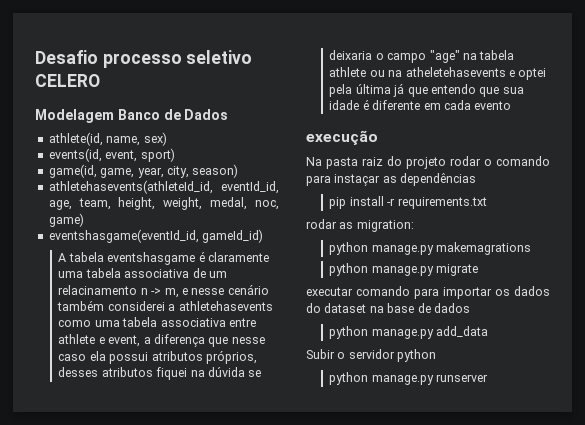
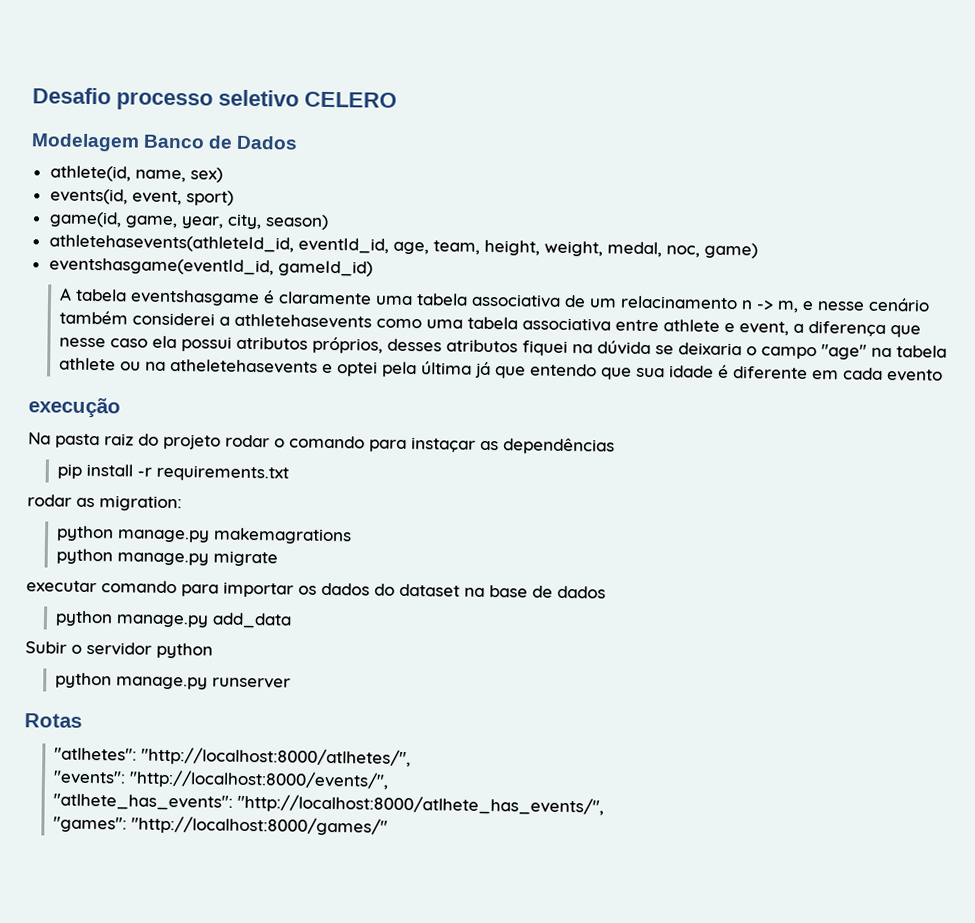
(489, 378) none -> [24,713,82,728] [54,746,412,768] [53,769,390,790] [53,793,605,816] [53,815,389,836] // Rotas // "atlhetes": "http://localhost:8000/atlhetes/", // "events": "http://localhost:8000/events/", // "atlhete_has_events": "http://localhost:8000/atlhete_has_events/", // "games": "http://localhost:8000/games/"

